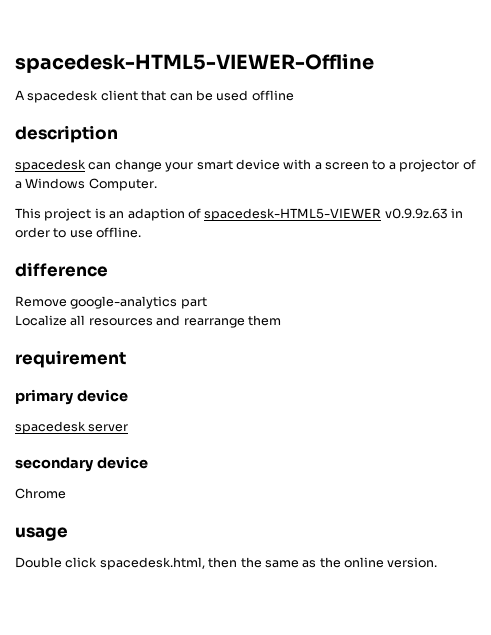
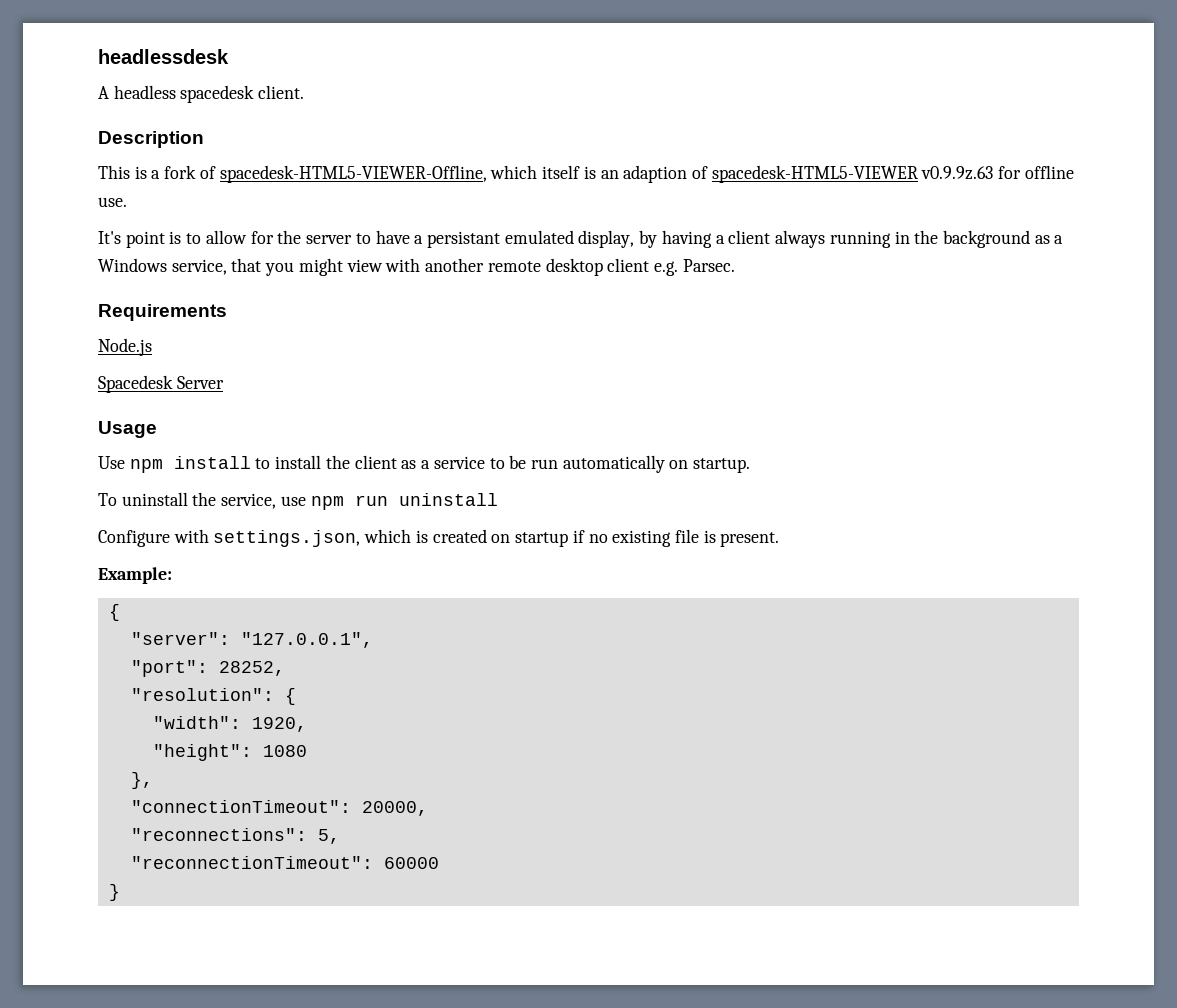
[15,54,374,73] spacedesk-HTML5-VIEWER-Offline -> [98,49,229,64] headlessdesk
[27,90,294,103] [15,125,118,143] [15,159,476,172] [15,178,157,191] [15,208,92,221] spacedesk client that can be used offline // description // spacedesk can change your smart device with a screen to a projector of a Windows Computer. // This project -> [113,85,305,103] [98,131,204,148] [98,165,581,183] headless spacedesk client. // Description // This is a fork of spacedesk-HTML5-VIEWER-Offline, which itself
[451,208,463,218] [15,227,142,238] [15,262,108,277] [15,296,207,309] [15,315,281,328] [15,350,126,368] [15,389,128,405] [15,421,129,434] [15,456,148,472] [15,488,66,499] [15,527,68,541] [15,557,438,570] in order to use offline. // difference // Remove google-analytics part // Localize all resources and rearrange them // requirement // primary device // spacedesk server // secondary device // Chrome // usage // Double click spacedesk.html, then the same as the online version. -> [998,165,1074,179] [98,197,127,207] [98,230,1064,248] [98,258,735,276] [98,304,227,321] [98,338,152,356] [98,375,224,393] [98,421,157,438] [98,455,751,473] [98,492,498,510] [98,529,780,547] [98,567,172,584] [108,604,120,621] [130,632,373,648] [130,660,285,677] [130,688,296,705] [152,716,307,732] [152,744,307,761] [130,772,153,789] [130,800,428,816] [130,828,340,844] [130,856,439,869] [108,884,120,901] for offline use. // It's point is to allow for the server to have a persistant emulated display, by having a client always running in the background as a Windows service, that you might view with another remote desktop client e.g. Parsec. // Requirements // Node.js // Spacedesk Server // Usage // Use npm install to install the client as a service to be run automatically on startup. // To uninstall the service, use npm run uninstall // Configure with settings.json, which is created on startup if no existing file is present. // Example: // { // "server": "127.0.0.1", // "port": 28252, // "resolution": { // "width": 1920, // "height": 1080 // }, // "connectionTimeout": 20000, // "reconnections": 5, // "reconnectionTimeout": 60000 // }

